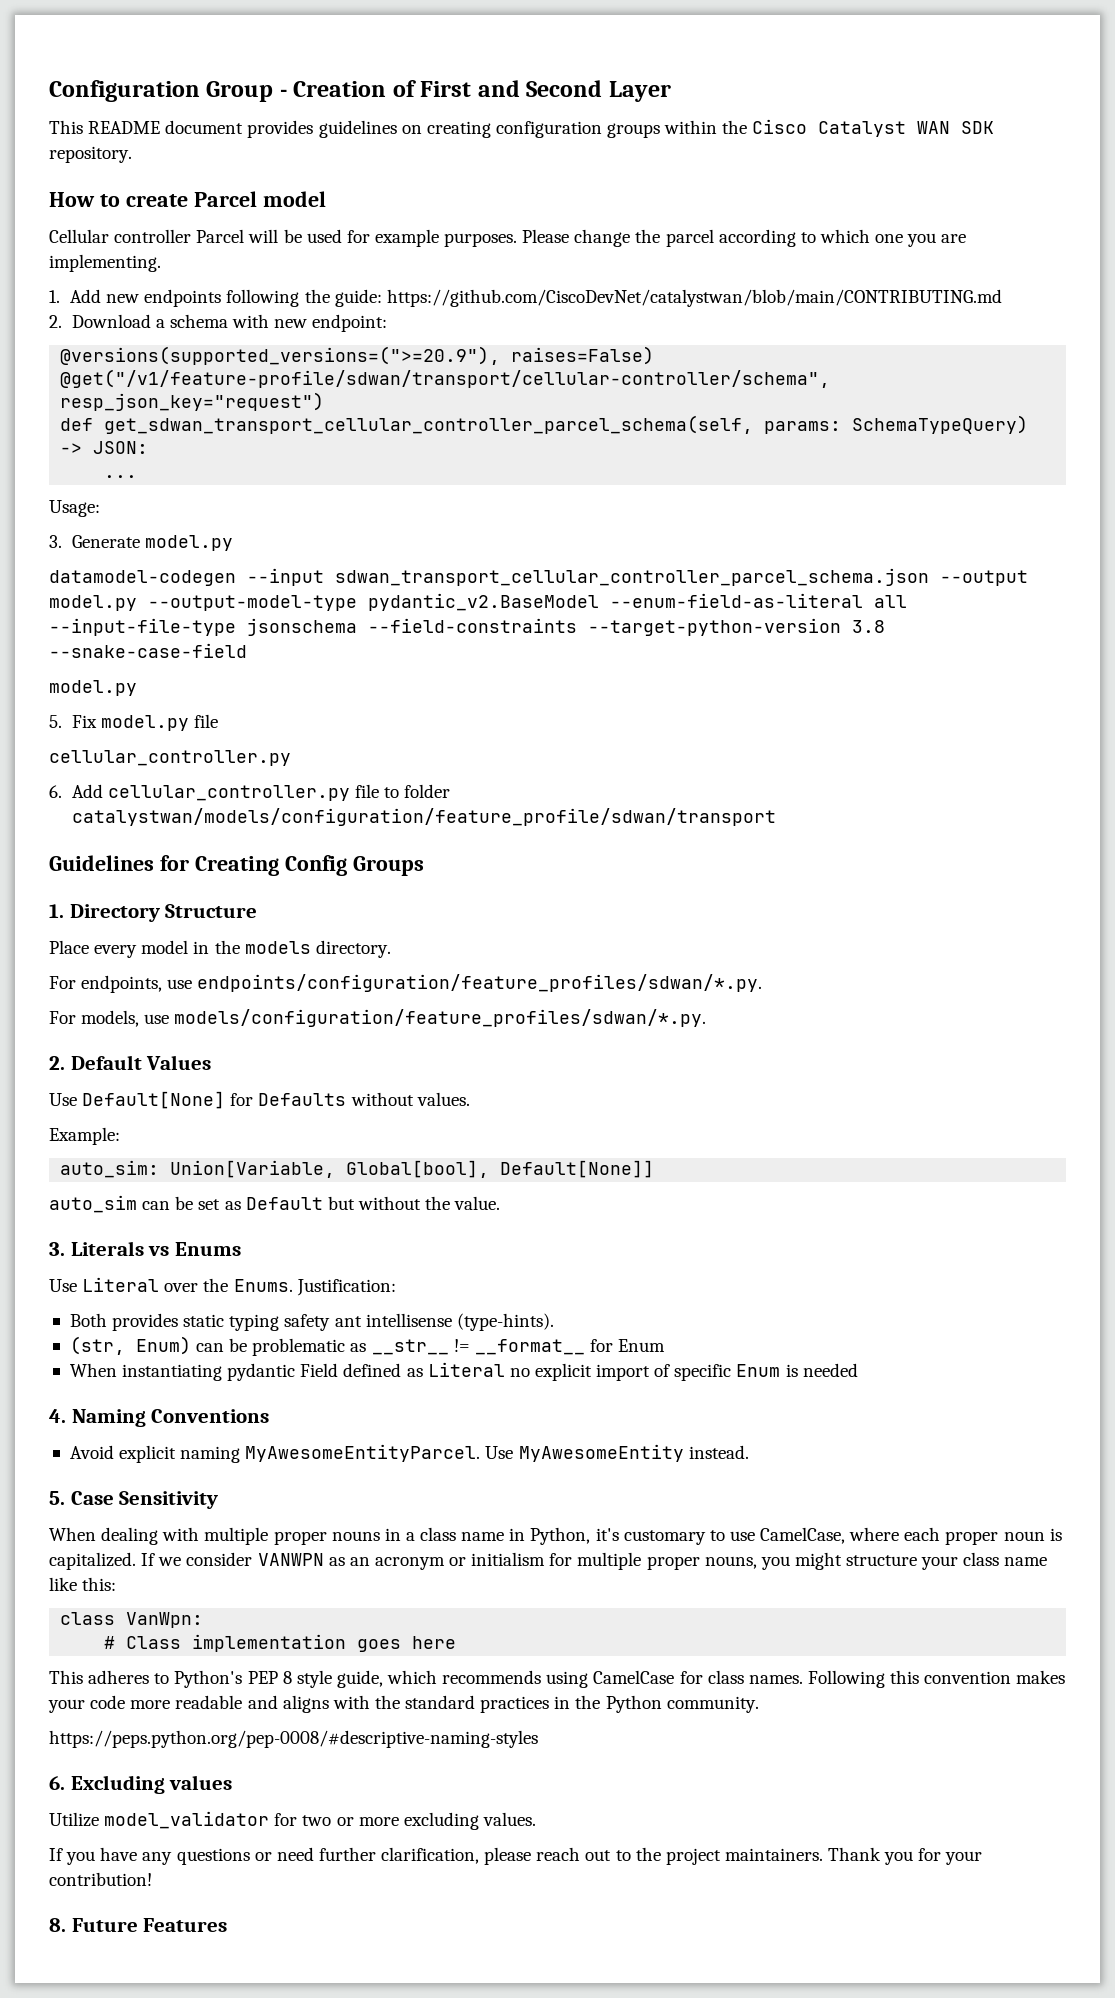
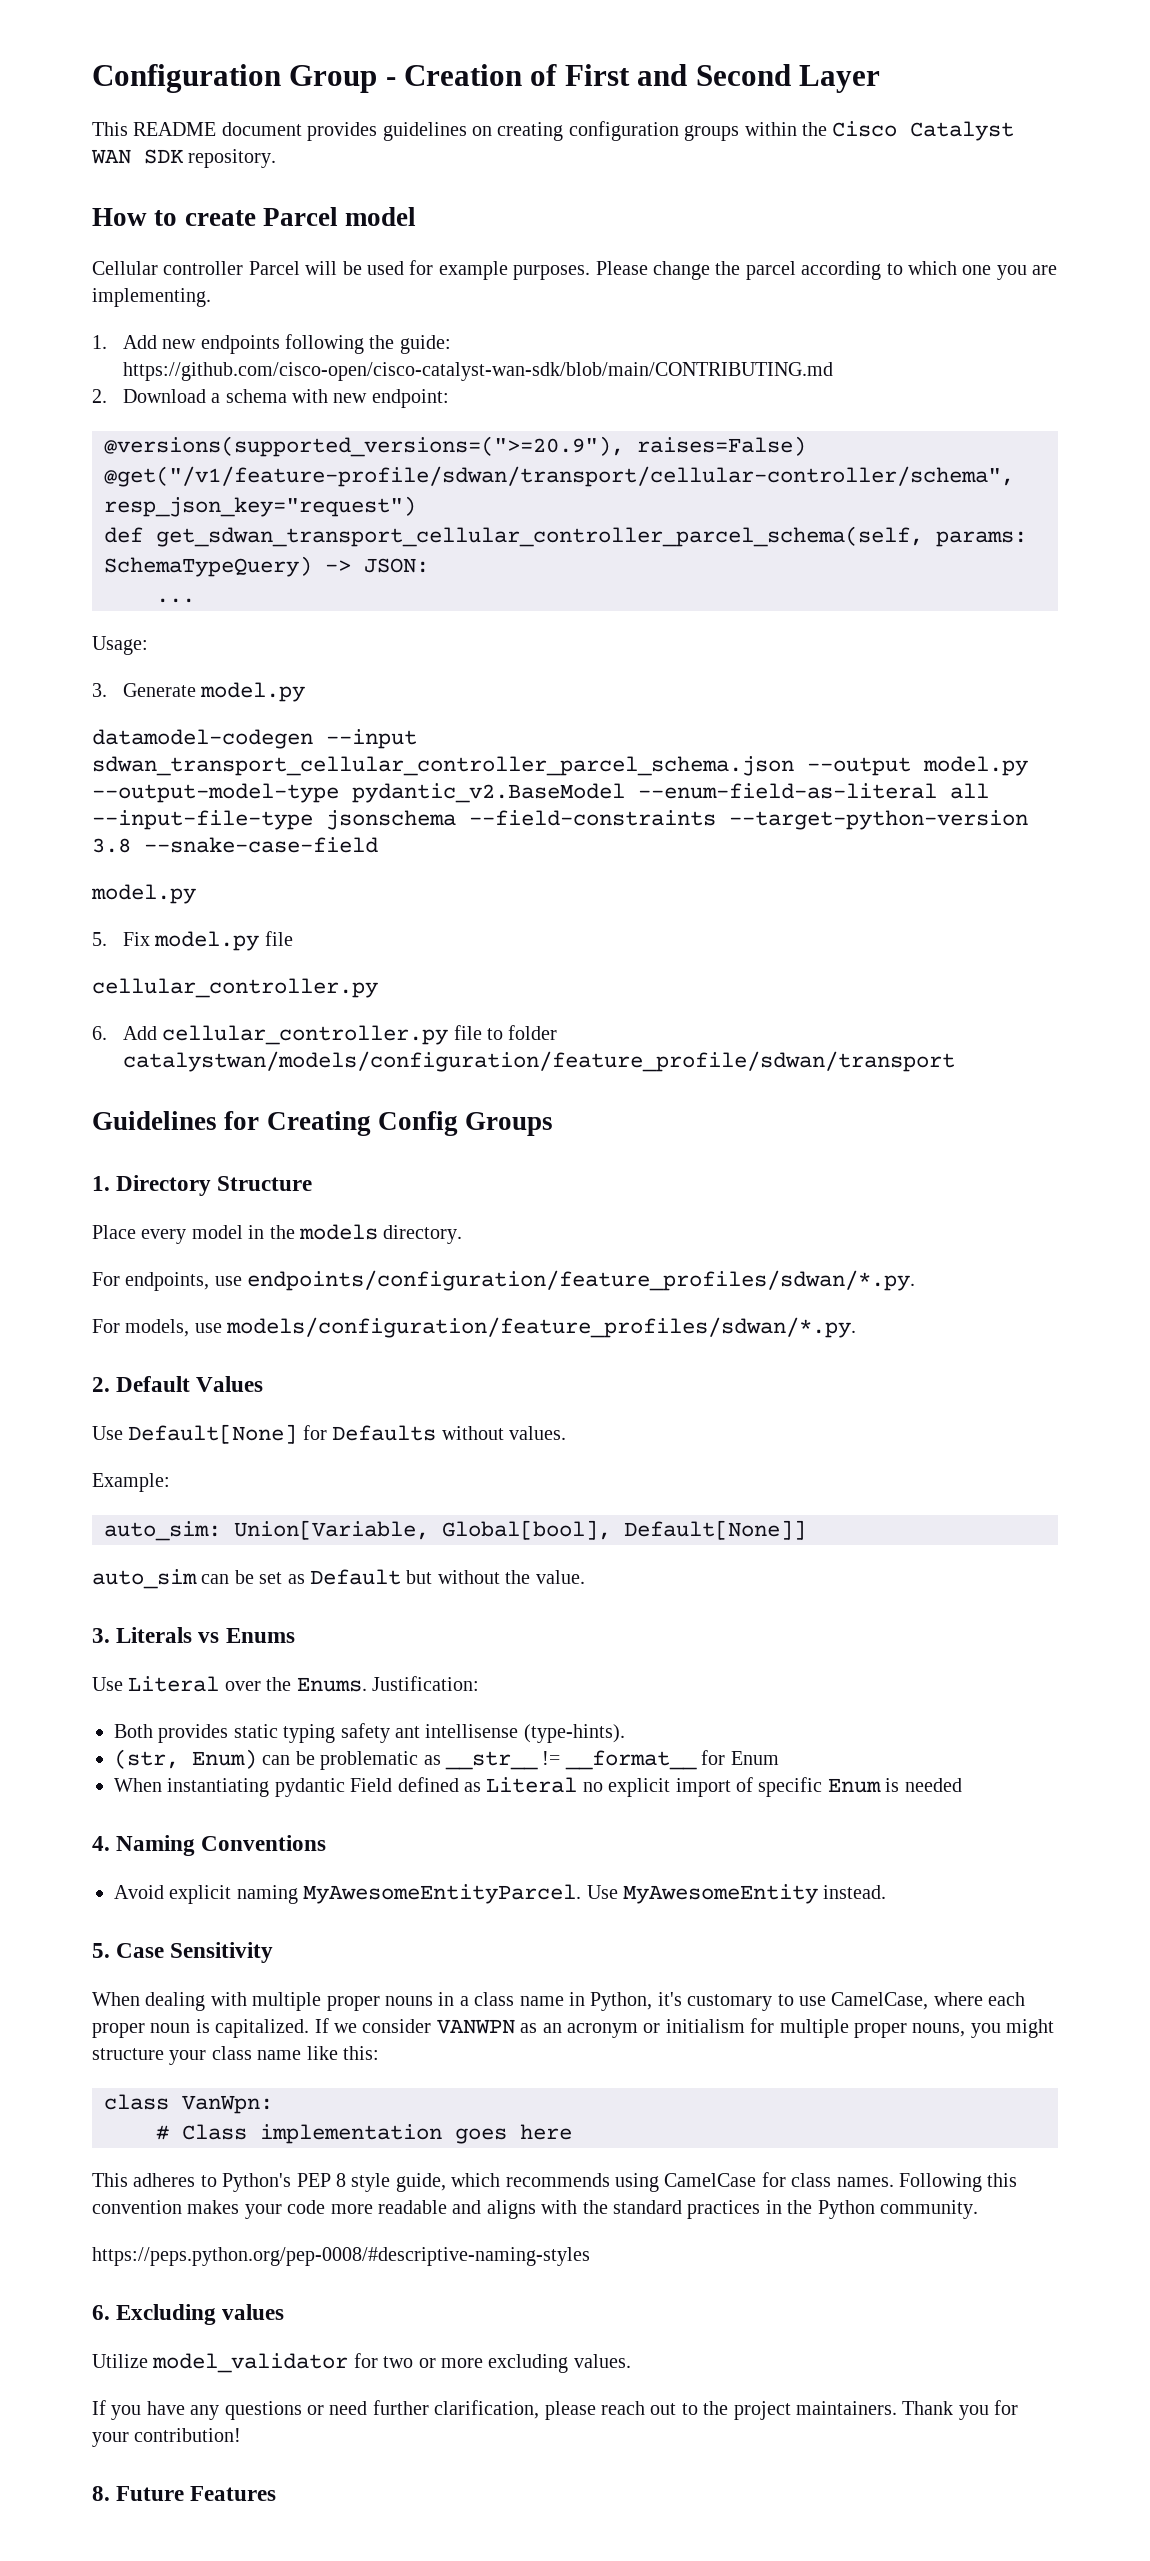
[386,289,1002,307] https://github.com/CiscoDevNet/catalystwan/blob/main/CONTRIBUTING.md -> [122,362,833,381] https://github.com/cisco-open/cisco-catalyst-wan-sdk/blob/main/CONTRIBUTING.md

